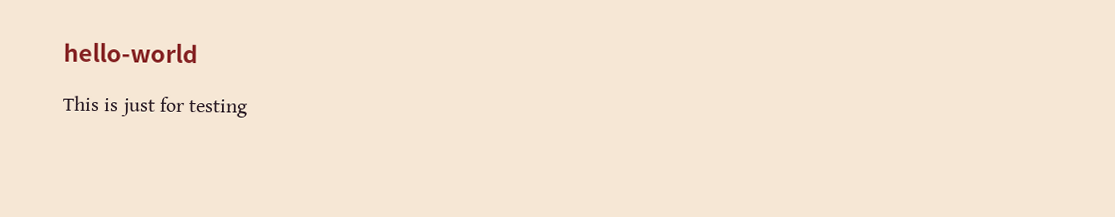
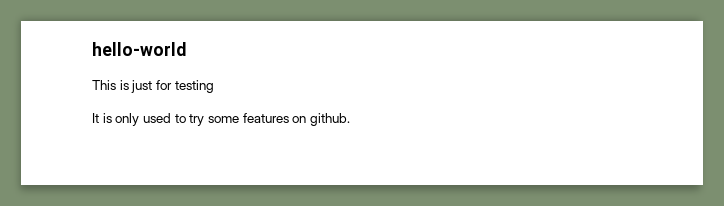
(249, 108) none -> [92,113,350,126] // It is only used to try some features on github.

